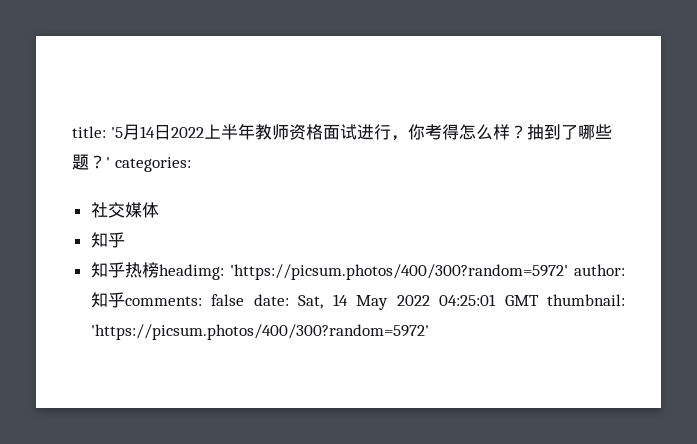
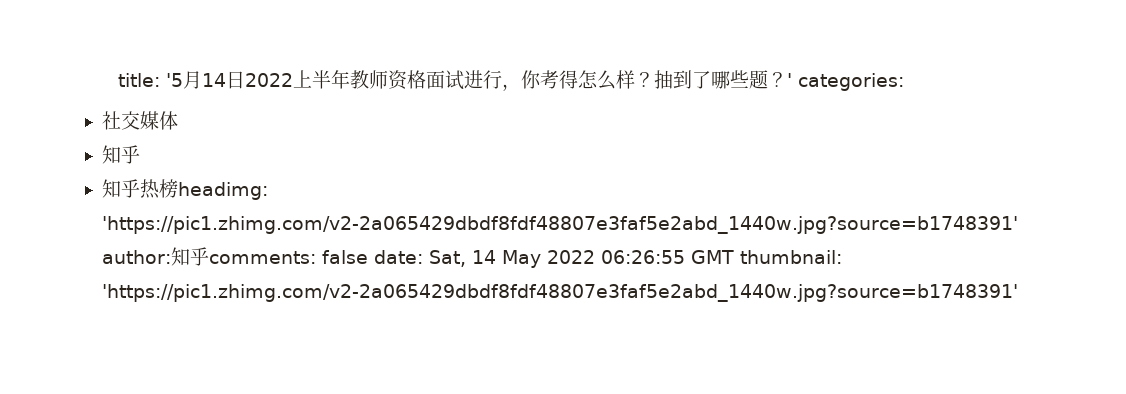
[229,264,568,280] 'https://picsum.photos/400/300?random=5972' -> [101,216,1018,234] 'https://pic1.zhimg.com/v2-2a065429dbdf8fdf48807e3faf5e2abd_1440w.jpg?source=b1748391'
[439,294,497,306] 04:25:01 -> [600,250,685,264] 06:26:55
[90,324,429,340] 'https://picsum.photos/400/300?random=5972' -> [101,284,1018,302] 'https://pic1.zhimg.com/v2-2a065429dbdf8fdf48807e3faf5e2abd_1440w.jpg?source=b1748391'

